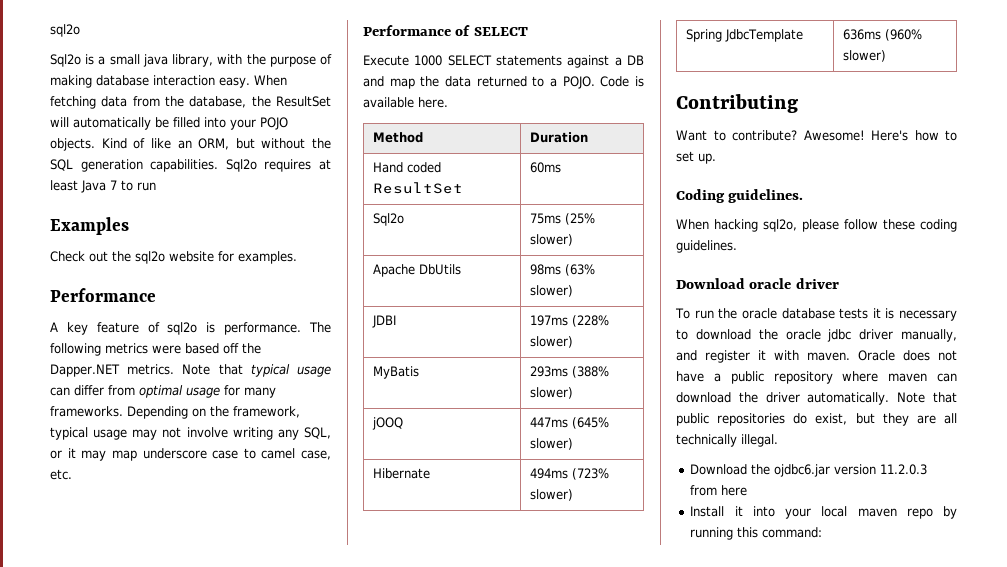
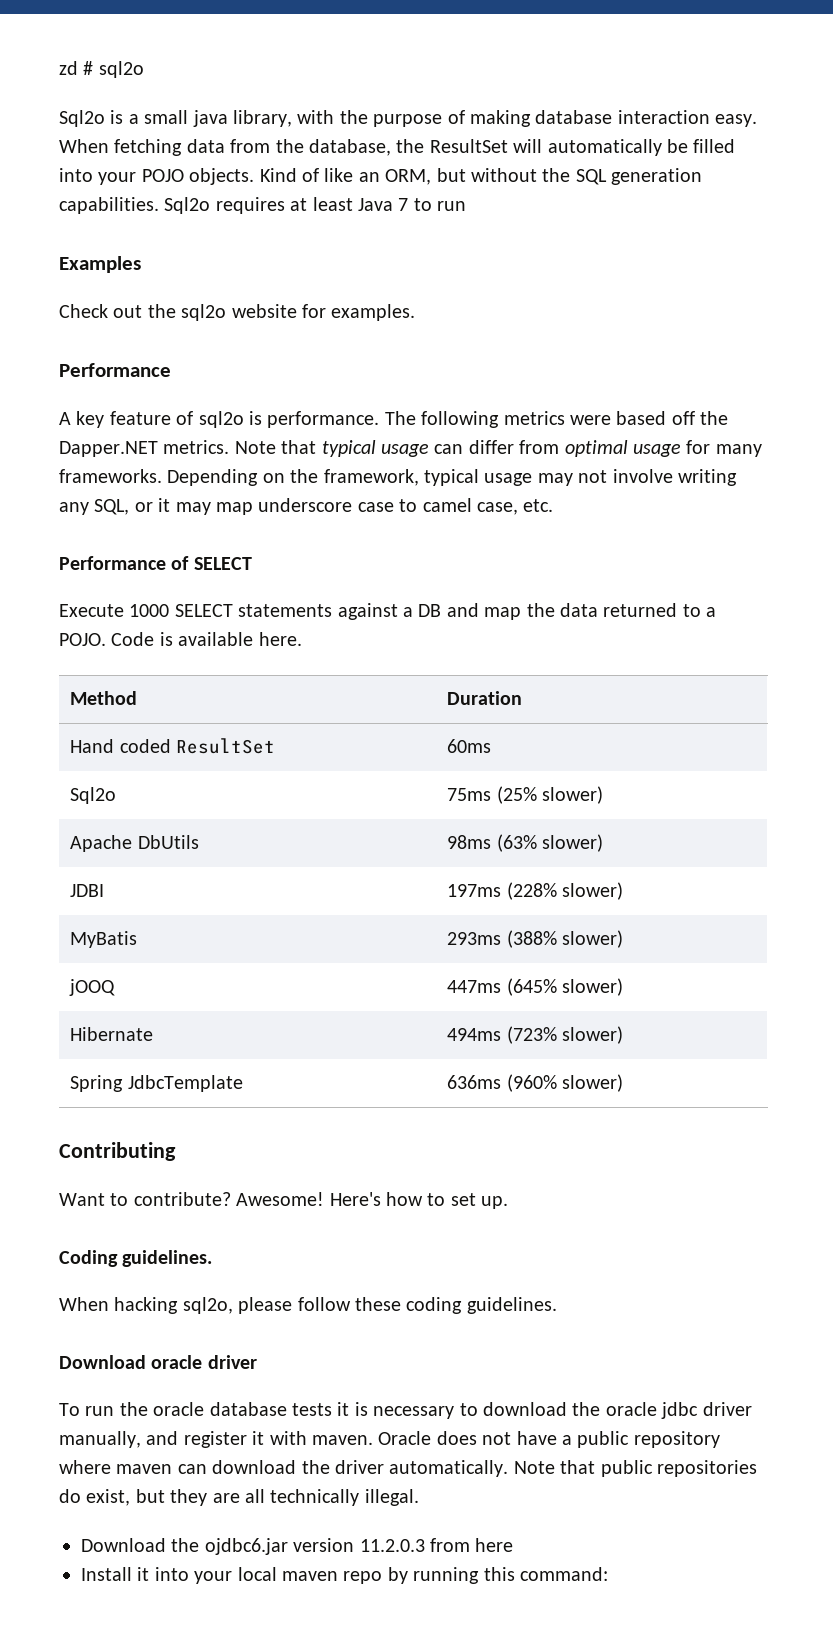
(50, 30) none -> [59,61,94,75] zd #

